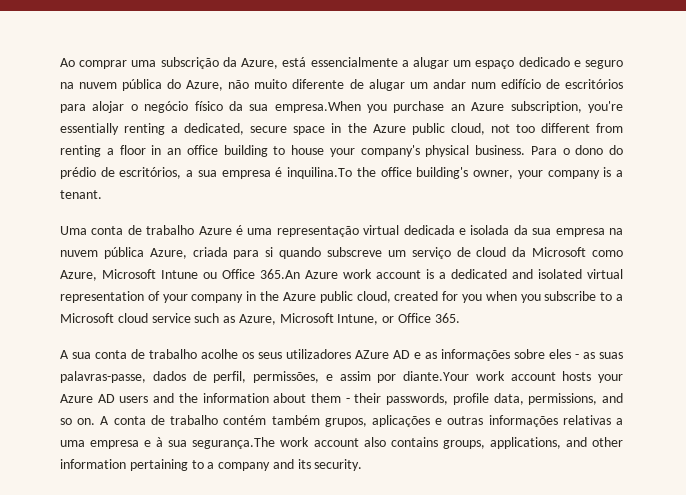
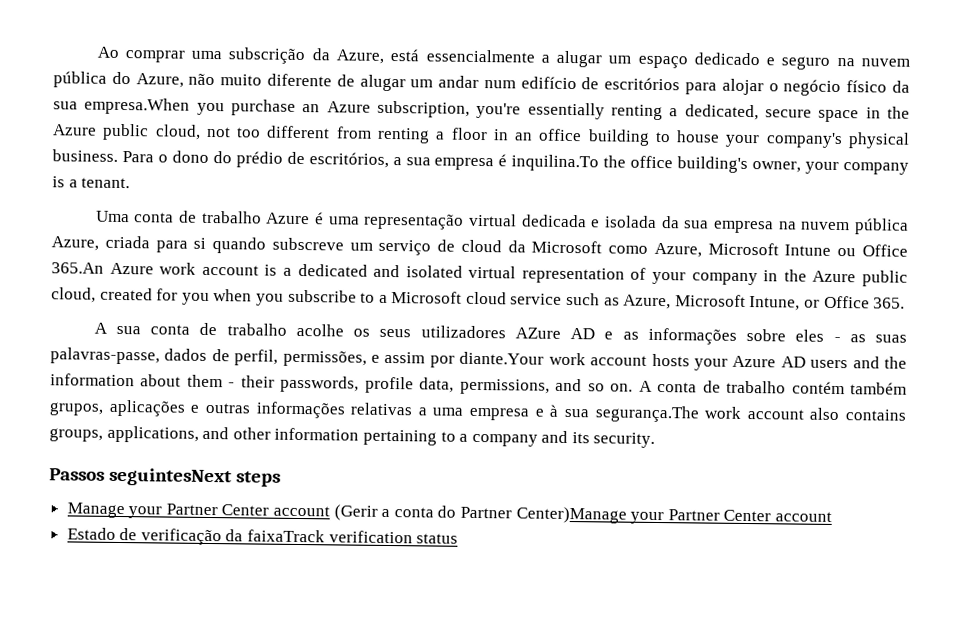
(363, 465) none -> [49,467,282,487] [66,502,832,525] [66,527,459,546] // Passos seguintesNext steps // Manage your Partner Center account (Gerir a conta do Partner Center)Manage your Partner Center account // Estado de verificação da faixaTrack verification status

